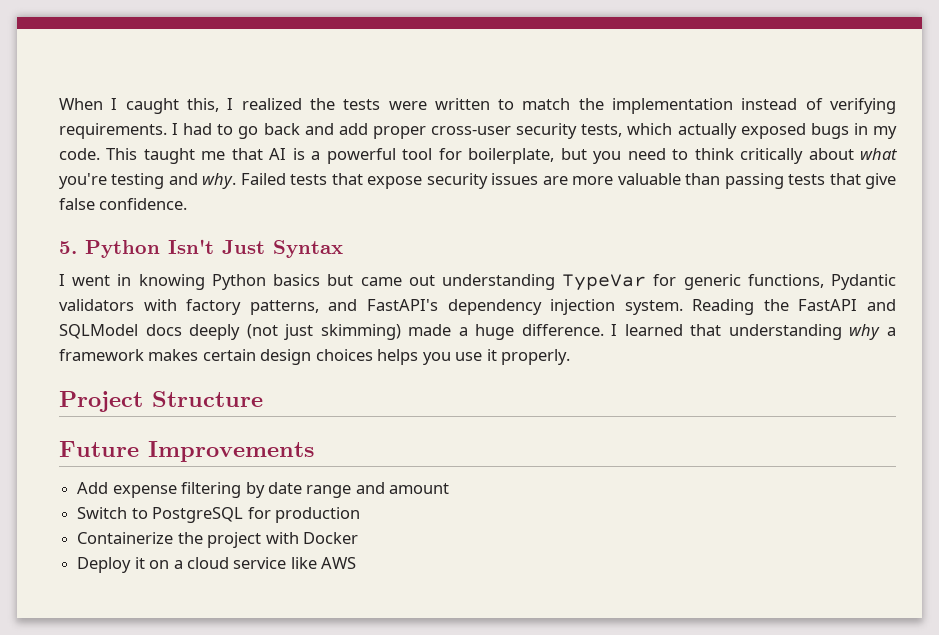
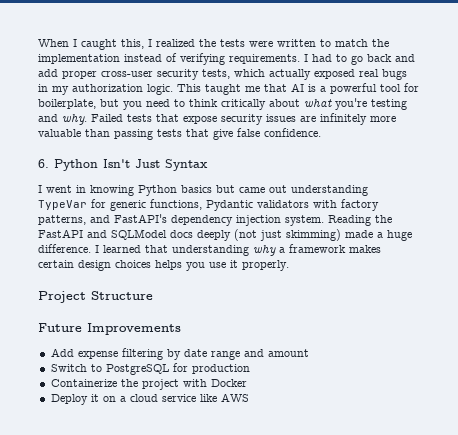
(806, 131) none -> [359,69,379,77] real
[59,148,100,160] code. -> [72,84,173,95] authorization logic.
(568, 180) none -> [320,113,367,125] infinitely
[59,241,77,254] 5. -> [38,159,49,168] 6.

